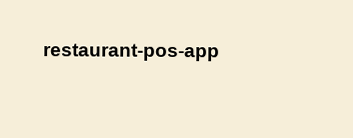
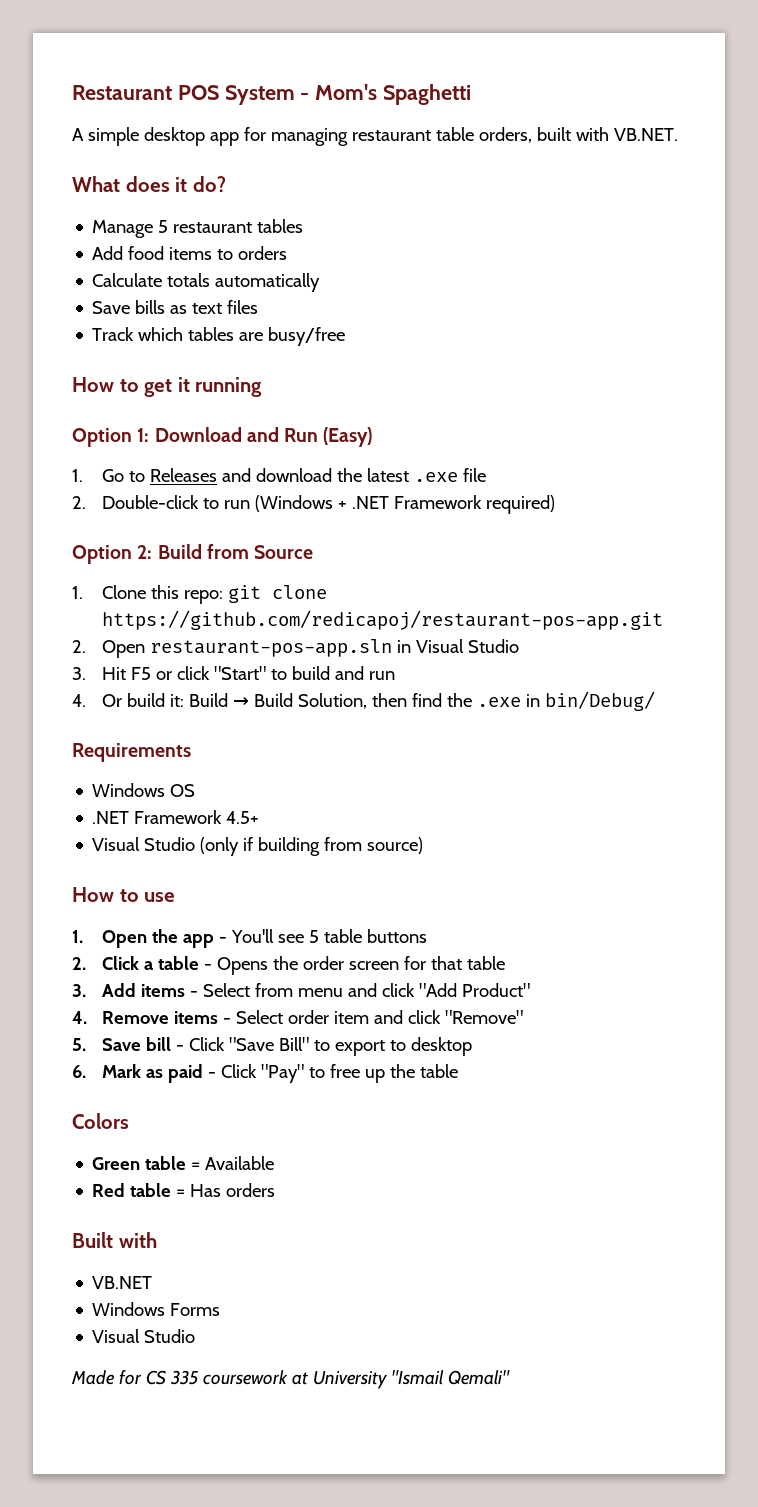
[43,43,220,62] restaurant-pos-app -> [72,84,472,105] [72,127,678,146] [72,176,226,192] [92,219,304,238] [92,246,288,260] [92,273,321,292] [92,300,259,314] [92,327,346,346] [72,377,263,397] [72,427,373,447] [72,468,487,482] [72,495,556,514] [72,544,314,564] [72,585,328,604] [102,610,664,630] [72,639,520,658] [72,666,396,680] [72,691,655,711] [72,743,191,762] [92,783,196,797] [92,810,260,824] [92,837,424,856] [72,887,176,902] [72,929,427,948] [72,956,506,975] [72,983,531,997] [72,1010,524,1024] [72,1037,473,1056] [72,1064,459,1083] [72,1113,129,1129] [92,1156,275,1170] [92,1183,276,1197] [72,1232,157,1248] [92,1276,153,1289] [92,1302,221,1316] [92,1329,196,1343] [71,1370,510,1389] Restaurant POS System - Mom's Spaghetti // A simple desktop app for managing restaurant table orders, built with VB.NET. // What does it do? // Manage 5 restaurant tables // Add food items to orders // Calculate totals automatically // Save bills as text files // Track which tables are busy/free // How to get it running // Option 1: Download and Run (Easy) // 1. Go to Releases and download the latest .exe file // 2. Double-click to run (Windows + .NET Framework required) // Option 2: Build from Source // 1. Clone this repo: git clone https://github.com/redicapoj/restaurant-pos-app.git // 2. Open restaurant-pos-app.sln in Visual Studio // 3. Hit F5 or click "Start" to build and run // 4. Or build it: Build → Build Solution, then find the .exe in bin/Debug/ // Requirements // Windows OS // .NET Framework 4.5+ // Visual Studio (only if building from source) // How to use // 1. Open the app - You'll see 5 table buttons // 2. Click a table - Opens the order screen for that table // 3. Add items - Select from menu and click "Add Product" // 4. Remove items - Select order item and click "Remove" // 5. Save bill - Click "Save Bill" to export to desktop // 6. Mark as paid - Click "Pay" to free up the table // Colors // Green table = Available // Red table = Has orders // Built with // VB.NET // Windows Forms // Visual Studio // Made for CS 335 coursework at University "Ismail Qemali"

